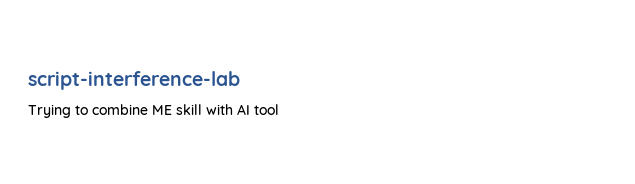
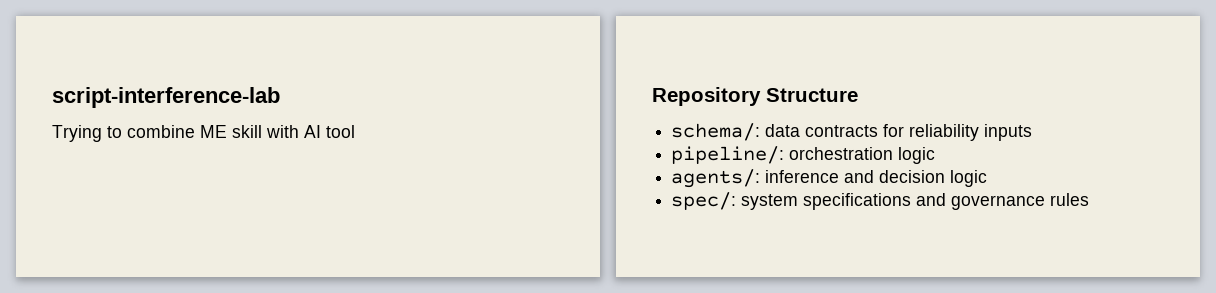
(279, 109) none -> [652,87,858,106] [671,123,1033,141] [671,146,936,164] [671,169,988,188] [671,192,1090,210] // Repository Structure // schema/: data contracts for reliability inputs // pipeline/: orchestration logic // agents/: inference and decision logic // spec/: system specifications and governance rules

